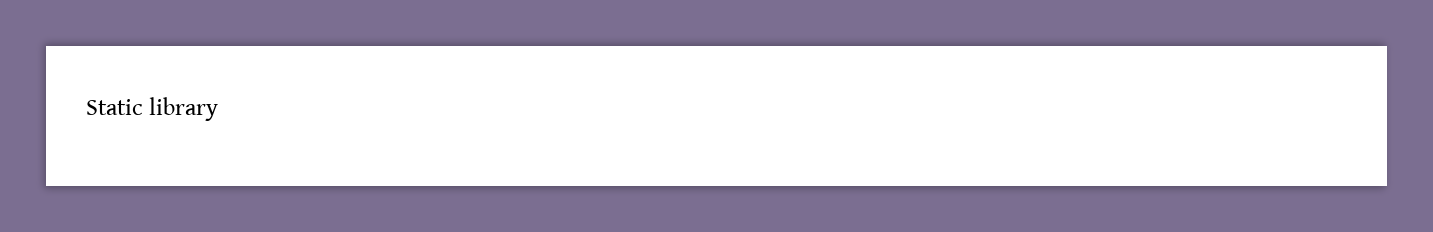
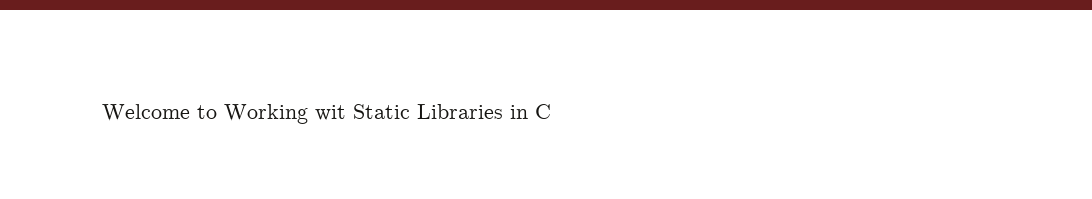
[86,97,219,121] Static library -> [102,104,551,124] Welcome to Working wit Static Libraries in C

